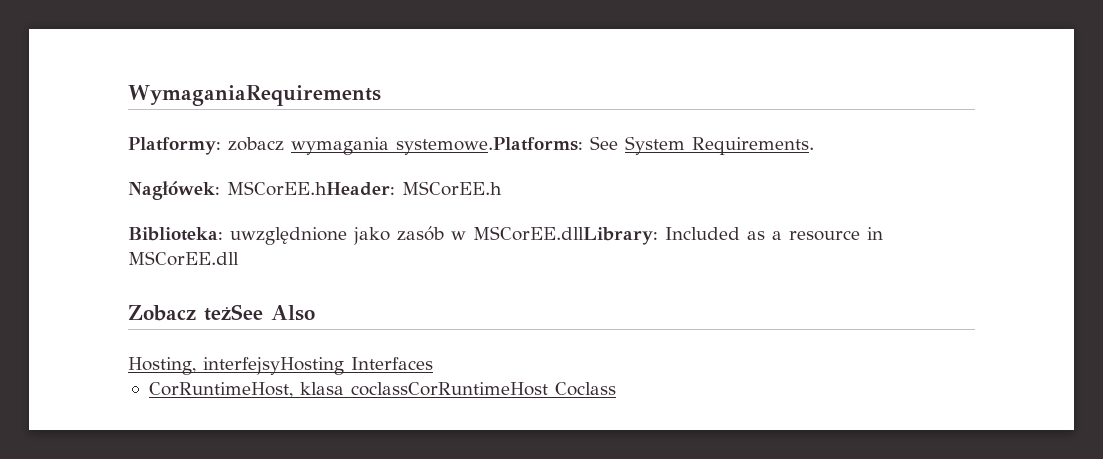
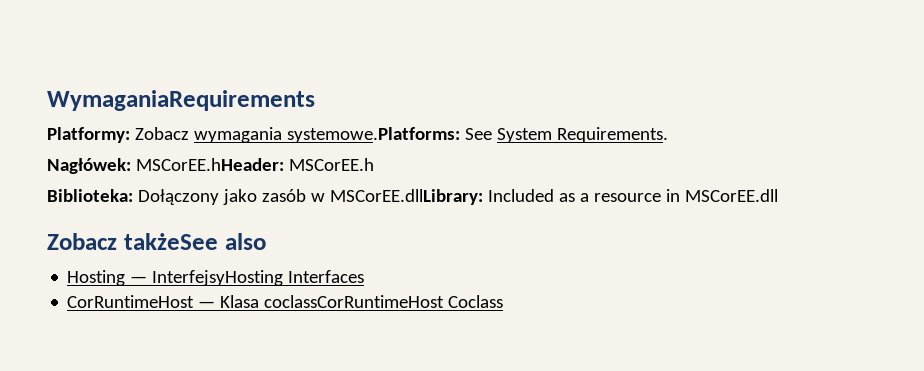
[228,137,284,151] zobacz -> [134,127,189,140] Zobacz
[230,227,347,245] uwzględnione -> [137,189,219,205] Dołączony
[204,304,315,321] [128,357,433,375] [148,382,344,398] teżSee Also // Hosting, interfejsyHosting Interfaces // CorRuntimeHost, klasa -> [123,233,266,250] [67,270,365,286] [67,295,260,308] takżeSee also // Hosting — InterfejsyHosting Interfaces // CorRuntimeHost — Klasa

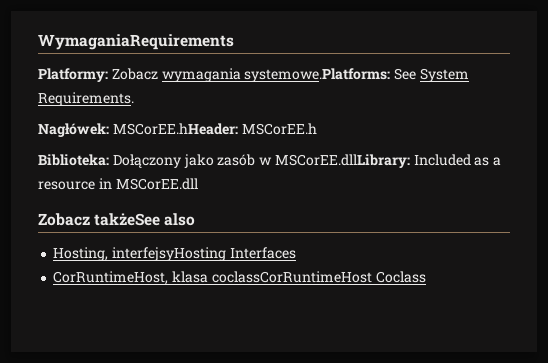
[67,270,365,286] [67,295,260,308] Hosting — InterfejsyHosting Interfaces // CorRuntimeHost — Klasa -> [53,247,296,261] [53,271,209,285] Hosting, interfejsyHosting Interfaces // CorRuntimeHost, klasa

